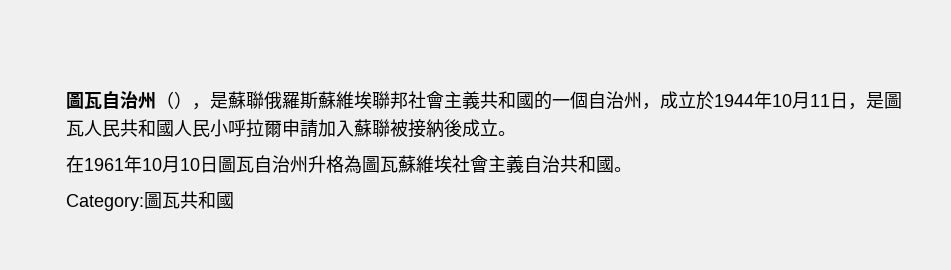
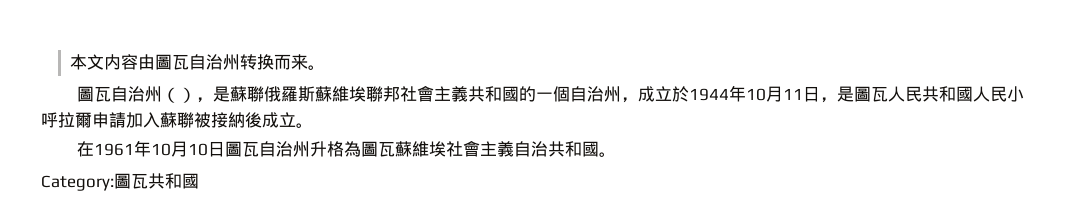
(66, 100) none -> [70,54,326,70] 本文内容由圖瓦自治州转换而来。 //

